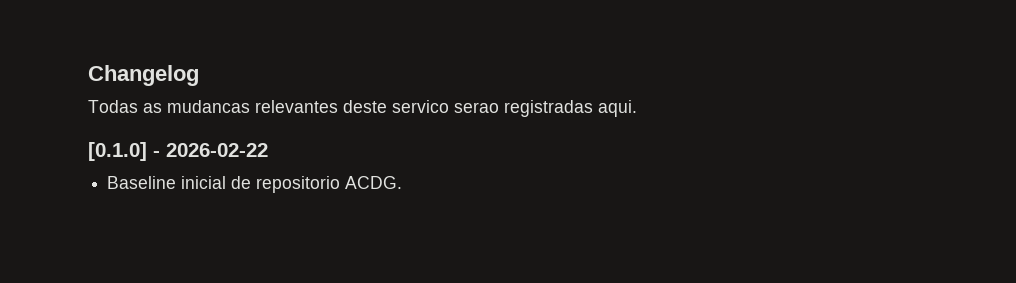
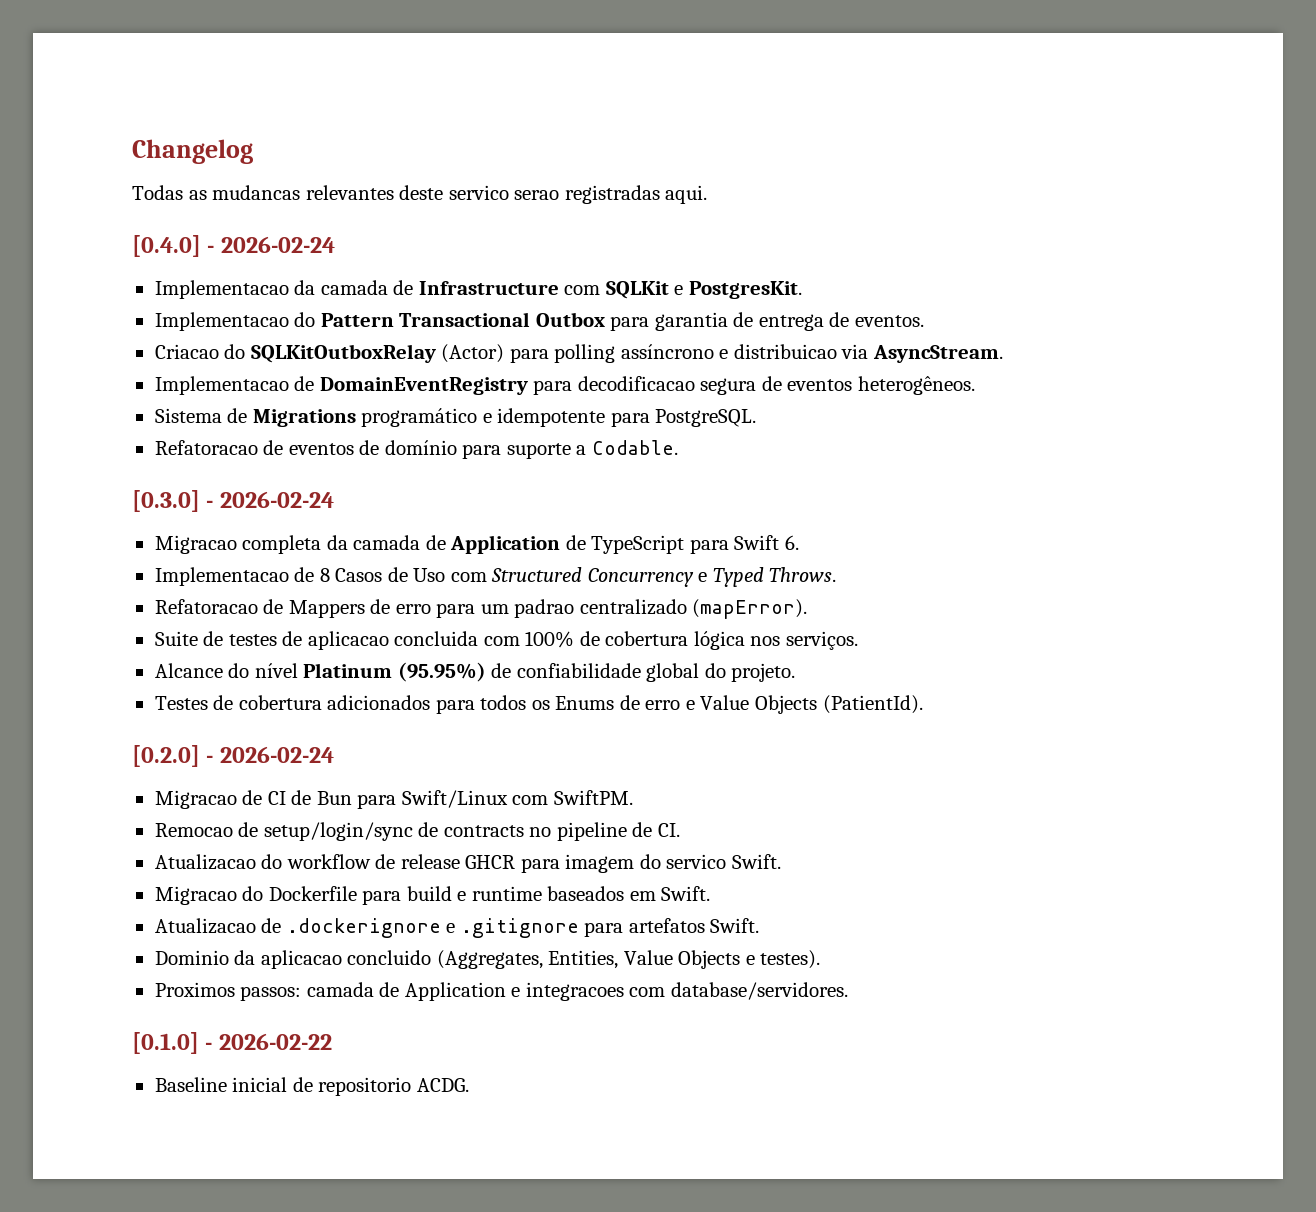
(637, 108) none -> [132,235,335,257] [154,280,802,299] [154,312,924,331] [154,344,1003,363] [154,376,975,395] [154,408,757,427] [154,440,678,459] [132,490,334,512] [154,535,799,554] [154,567,837,587] [154,599,808,619] [154,631,858,650] [154,662,796,682] [154,695,923,714] [132,745,334,767] [154,790,633,809] [154,822,680,841] [154,854,781,873] [154,886,711,905] [154,918,760,938] [154,950,821,969] [154,982,848,1001] // [0.4.0] - 2026-02-24 // Implementacao da camada de Infrastructure com SQLKit e PostgresKit. // Implementacao do Pattern Transactional Outbox para garantia de entrega de eventos. // Criacao do SQLKitOutboxRelay (Actor) para polling assíncrono e distribuicao via AsyncStream. // Implementacao de DomainEventRegistry para decodificacao segura de eventos heterogêneos. // Sistema de Migrations programático e idempotente para PostgreSQL. // Refatoracao de eventos de domínio para suporte a Codable. // [0.3.0] - 2026-02-24 // Migracao completa da camada de Application de TypeScript para Swift 6. // Implementacao de 8 Casos de Uso com Structured Concurrency e Typed Throws. // Refatoracao de Mappers de erro para um padrao centralizado (mapError). // Suite de testes de aplicacao concluida com 100% de cobertura lógica nos serviços. // Alcance do nível Platinum (95.95%) de confiabilidade global do projeto. // Testes de cobertura adicionados para todos os Enums de erro e Value Objects (PatientId). // [0.2.0] - 2026-02-24 // Migracao de CI de Bun para Swift/Linux com SwiftPM. // Remocao de setup/login/sync de contracts no pipeline de CI. // Atualizacao do workflow de release GHCR para imagem do servico Swift. // Migracao do Dockerfile para build e runtime baseados em Swift. // Atualizacao de .dockerignore e .gitignore para artefatos Swift. // Dominio da aplicacao concluido (Aggregates, Entities, Value Objects e testes). // Proximos passos: camada de Application e integracoes com database/servidores.

